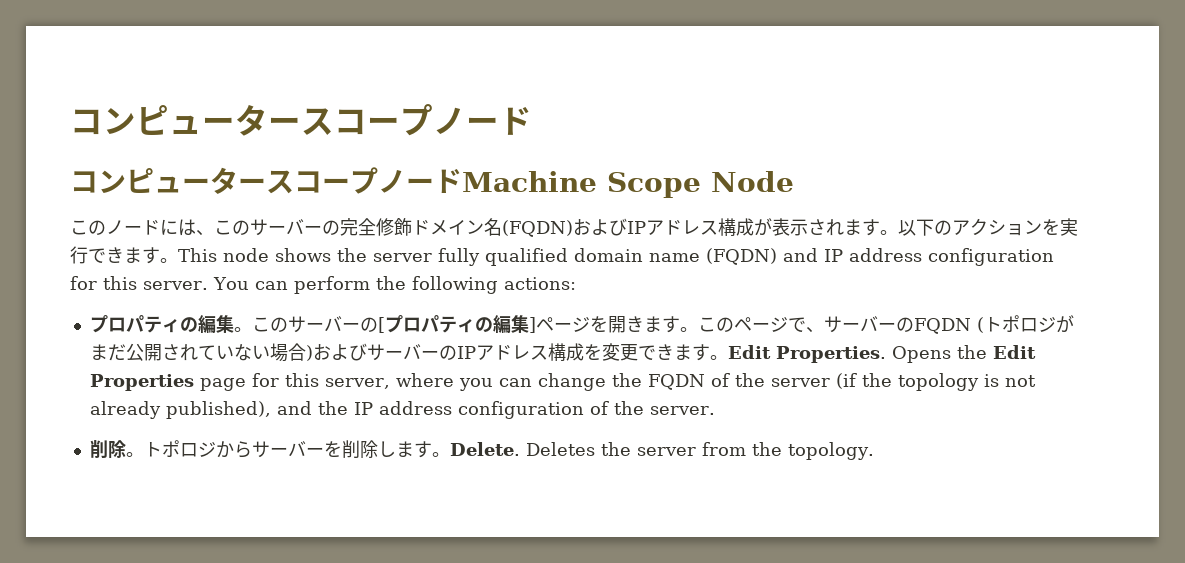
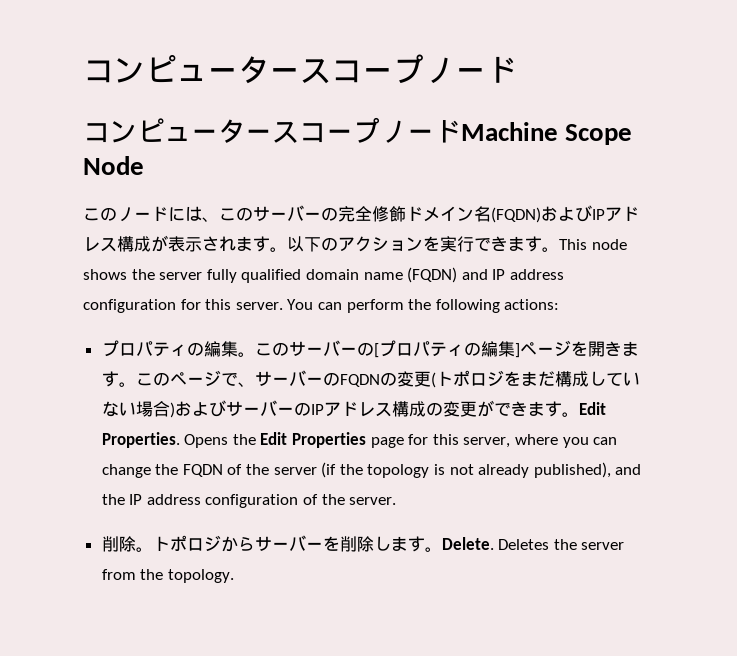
(971, 326) none -> [379,371,431,387] の変更
[1055,315,1074,333] [89,343,198,361] がまだ公開され -> [503,371,606,387] をまだ構成し
[583,343,638,361] を変更 -> [425,400,494,417] の変更が

